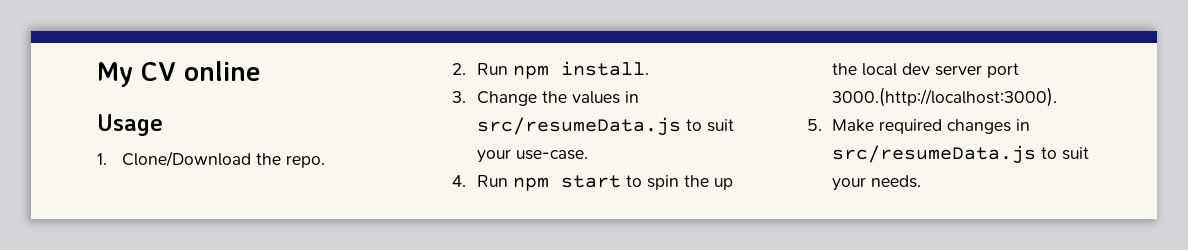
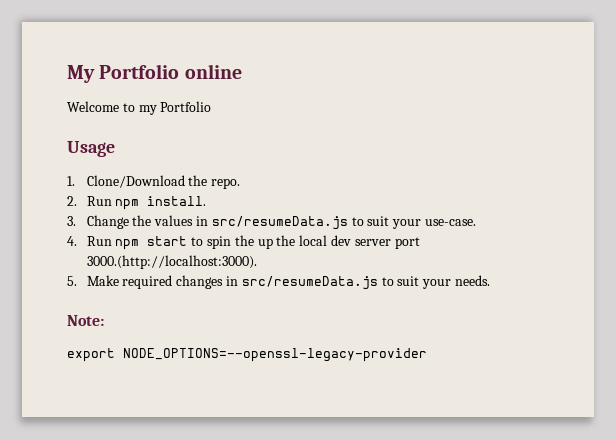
[141,62,176,81] CV -> [99,64,180,79] Portfolio
(261, 71) none -> [67,101,212,115] // Welcome to my Portfolio
(921, 181) none -> [67,315,104,326] [67,348,427,362] // Note: // export NODE_OPTIONS=--openssl-legacy-provider

